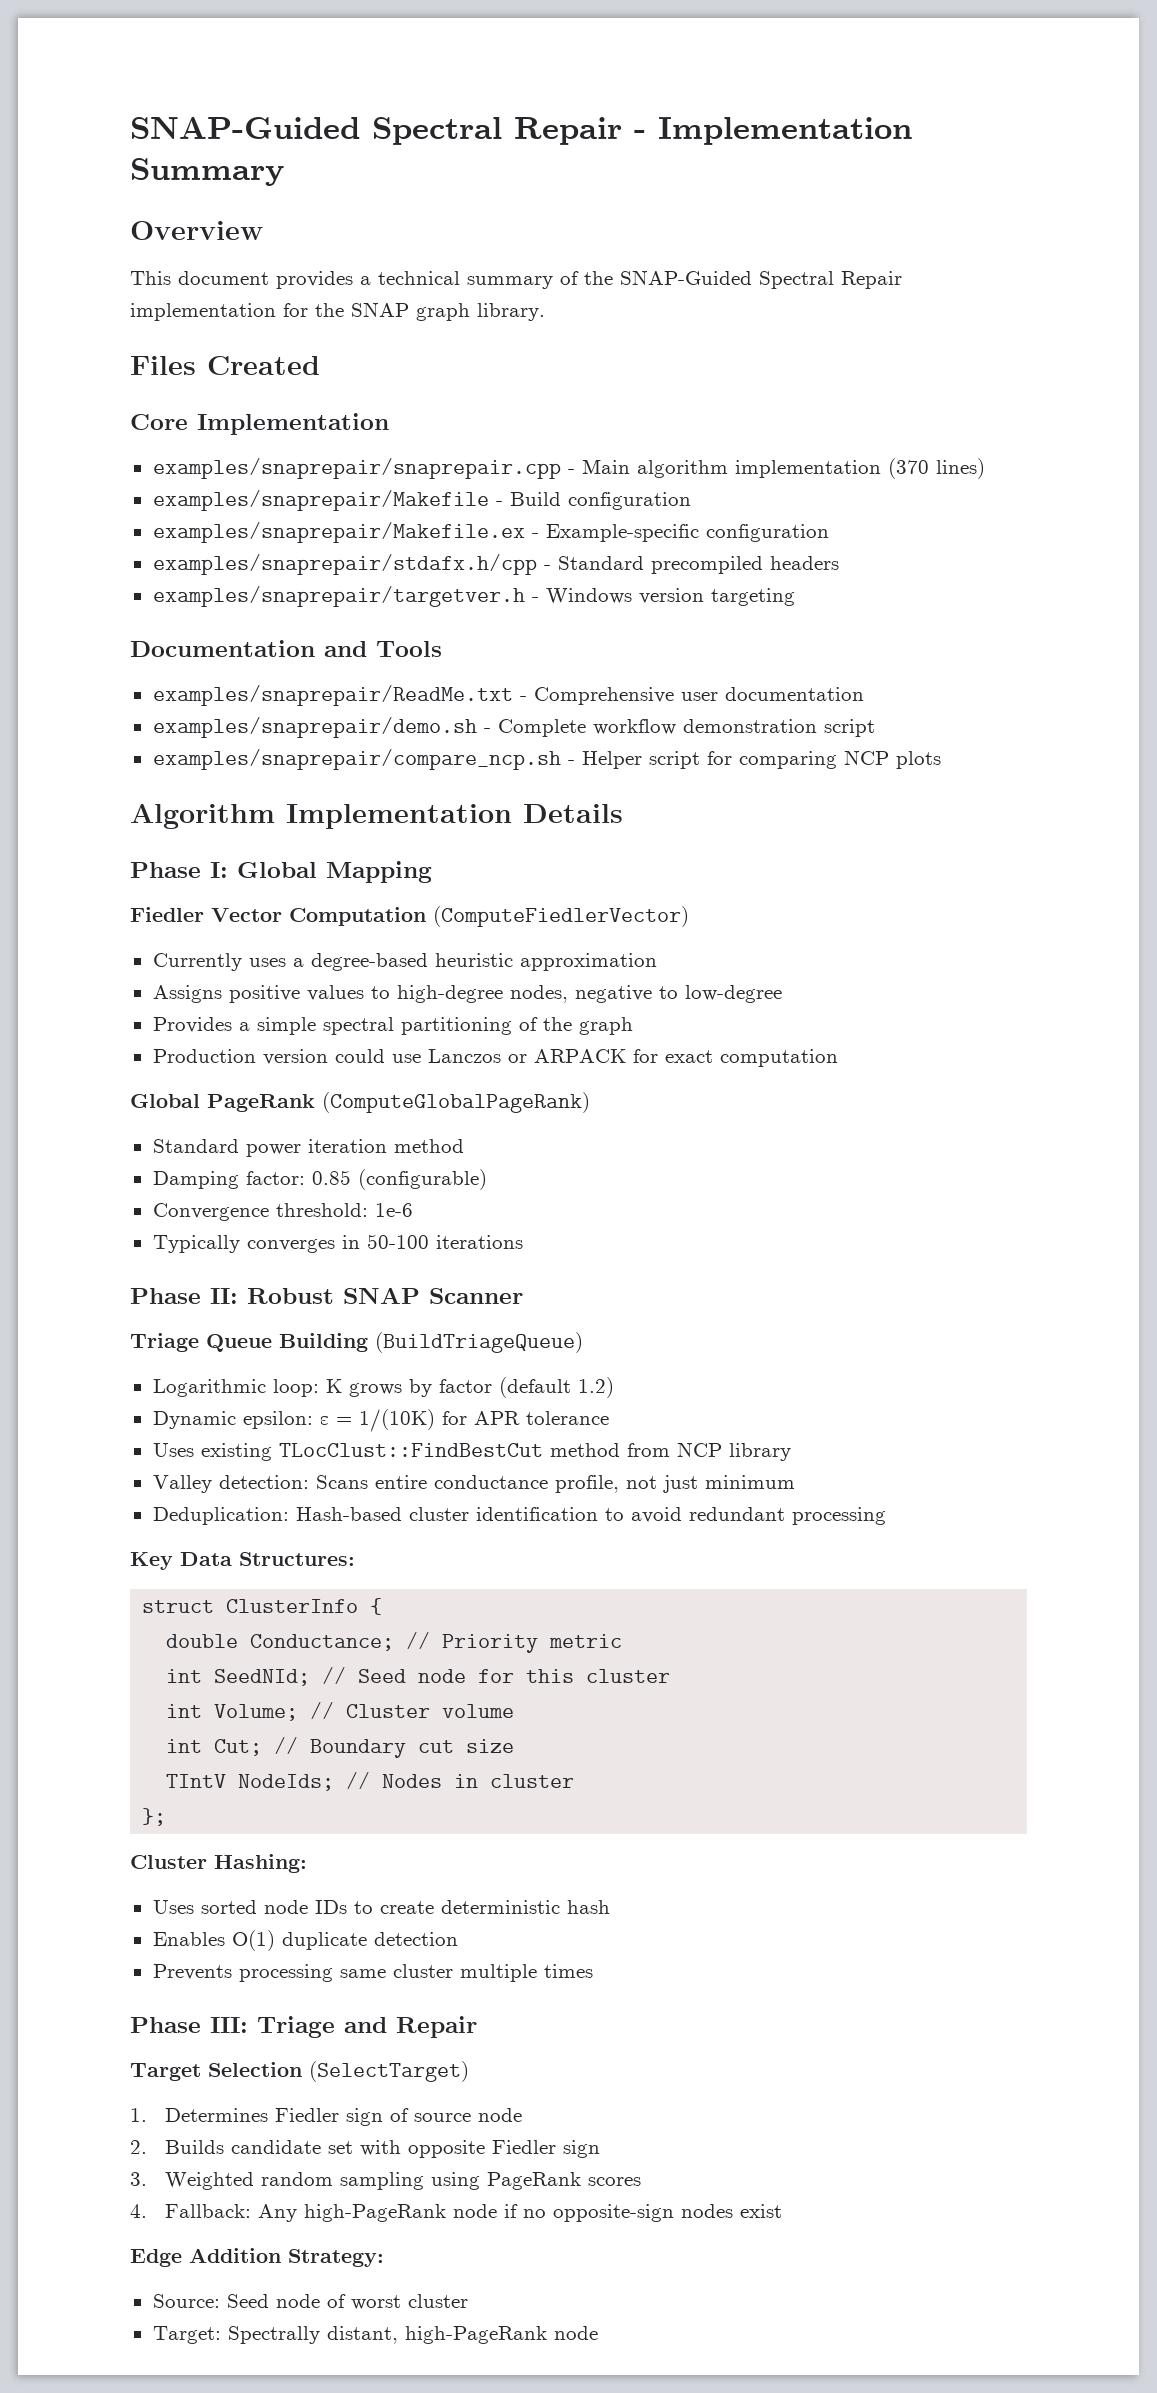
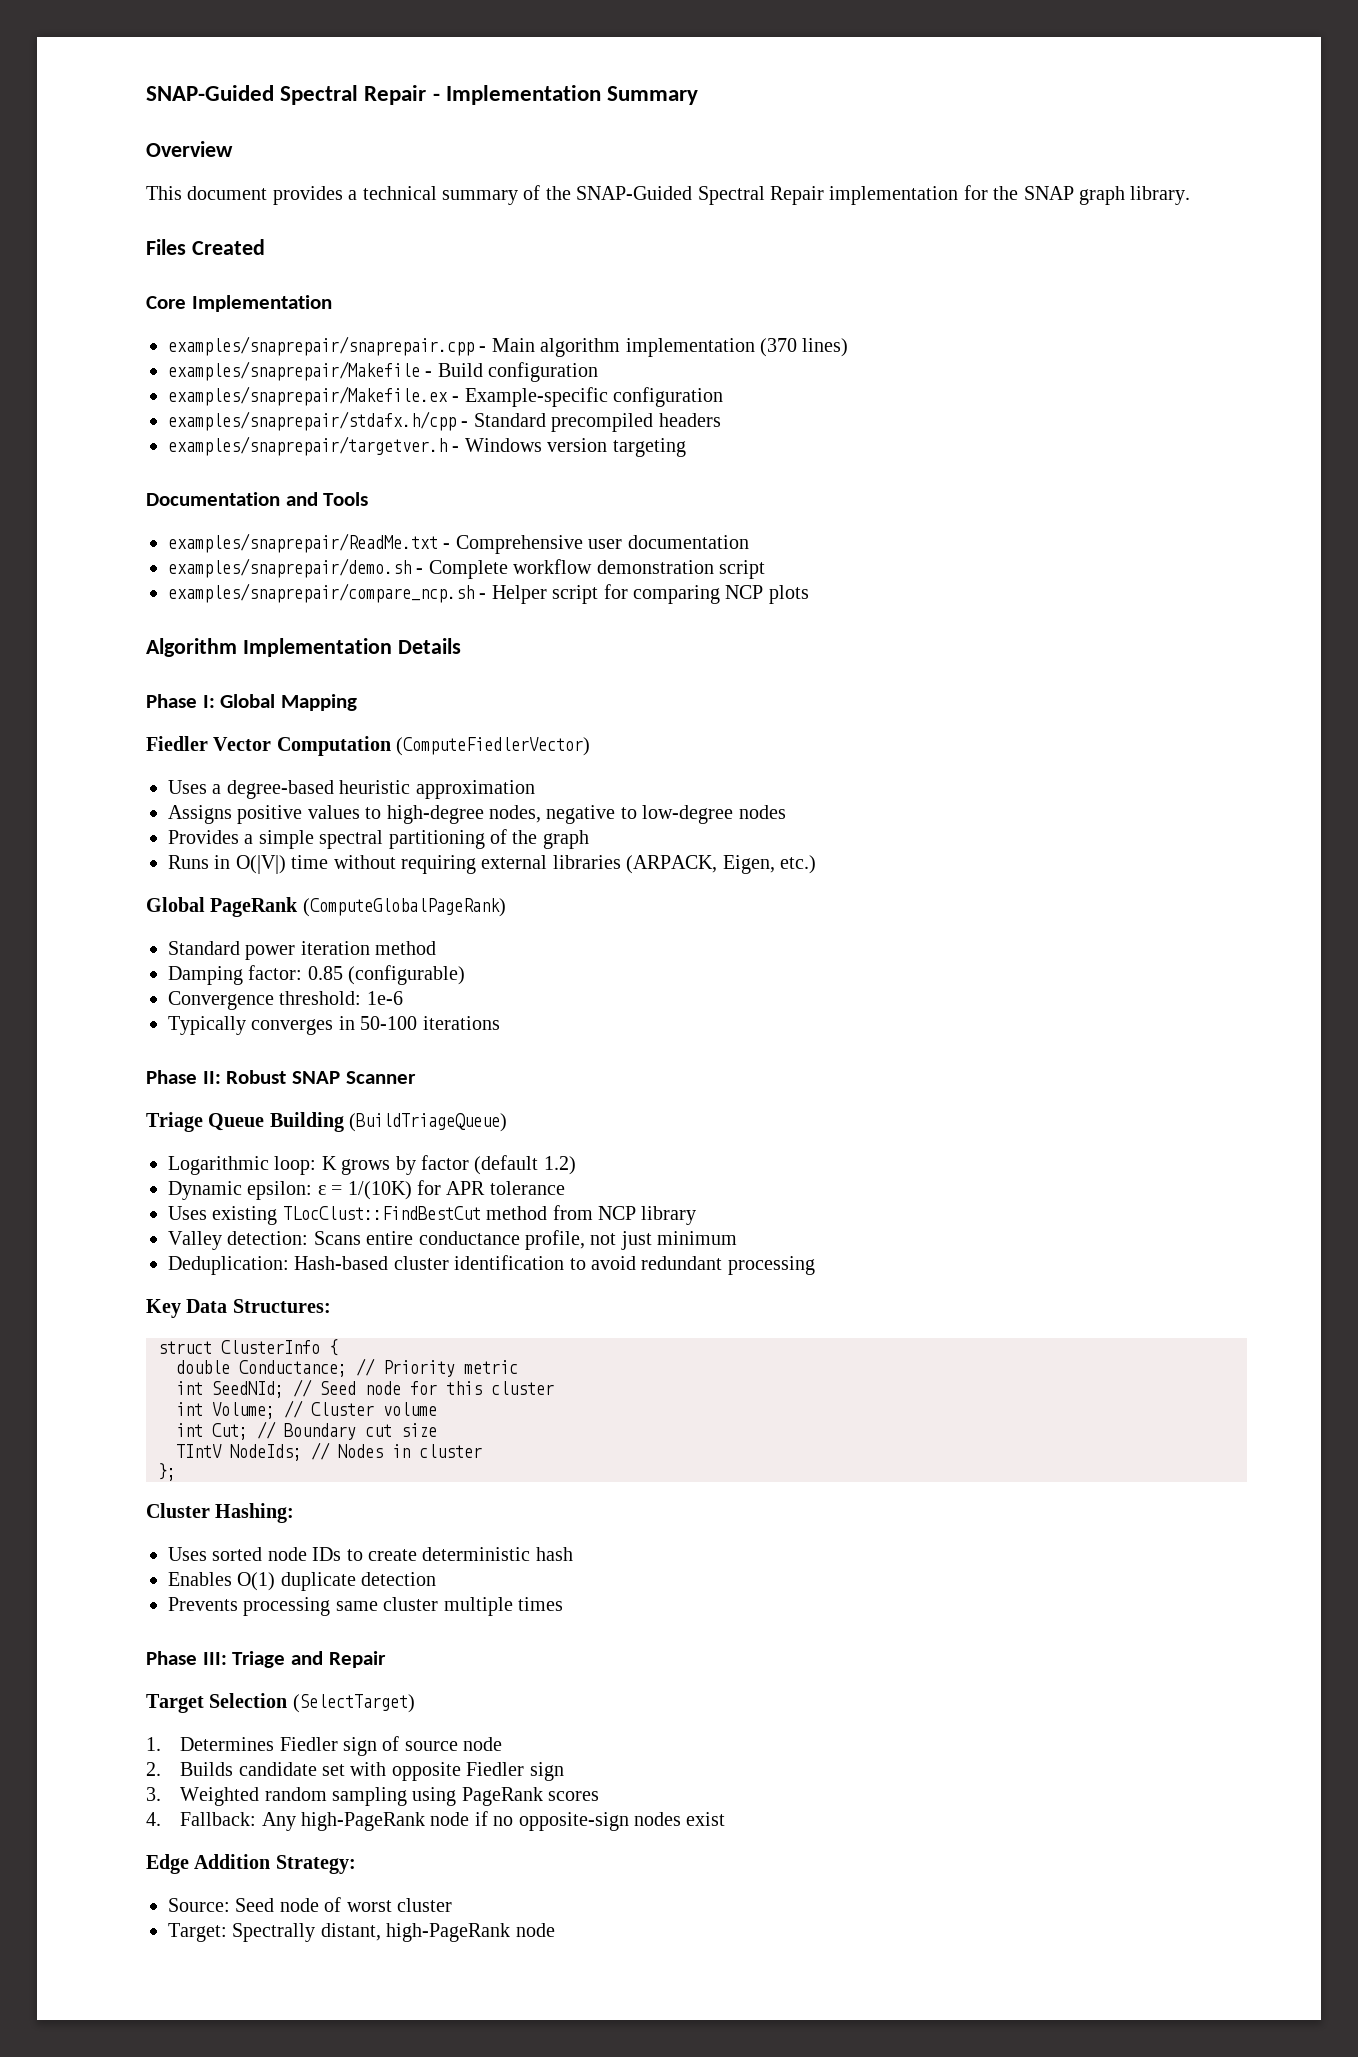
[152,953,286,971] Currently uses -> [168,780,207,794] Uses
(782, 994) none -> [738,805,786,819] nodes
[152,1049,838,1067] Production version could use Lanczos or ARPACK for exact computation -> [168,855,816,874] Runs in O(|V|) time without requiring external libraries (ARPACK, Eigen, etc.)

